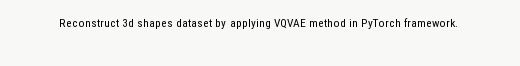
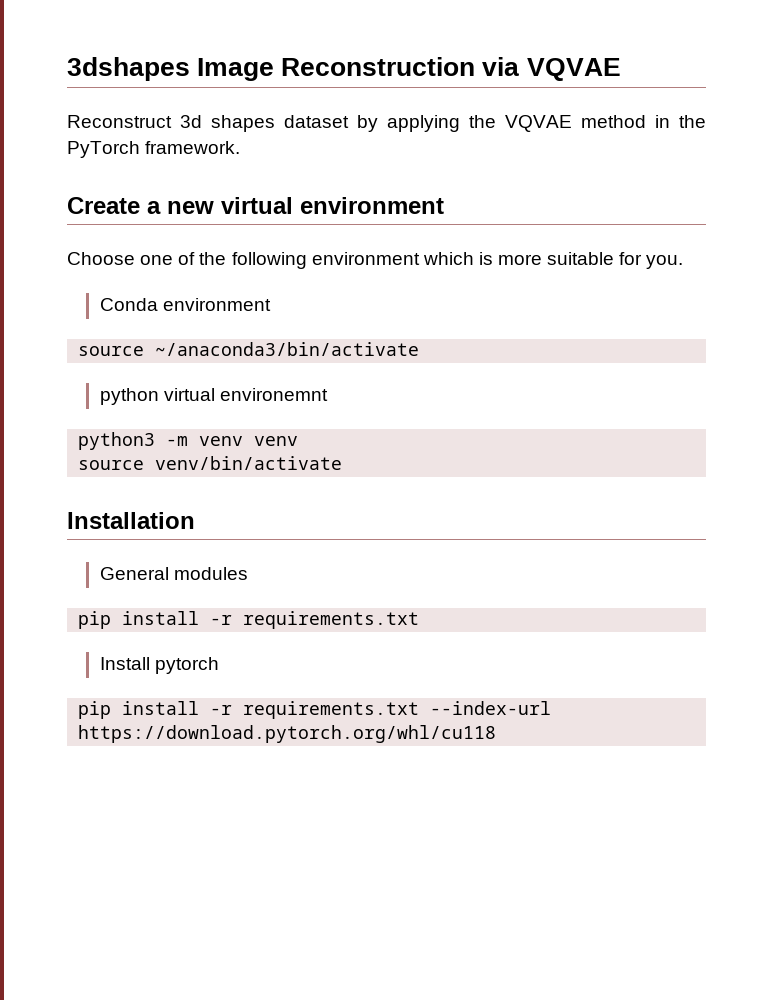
(59, 23) none -> [67,57,621,81] 3dshapes Image Reconstruction via VQVAE //
(271, 24) none -> [469,115,496,128] the
(358, 23) none -> [679,115,706,128] the
(459, 22) none -> [67,197,444,214] [67,252,684,269] [99,298,271,311] [78,342,420,356] [99,388,329,405] [78,432,299,450] [78,456,343,470] [67,512,195,529] [99,567,248,580] [78,611,420,629] [99,657,219,674] [78,701,552,719] [78,725,497,743] // Create a new virtual environment // Choose one of the following environment which is more suitable for you. // Conda environment // source ~/anaconda3/bin/activate // python virtual environemnt // python3 -m venv venv // source venv/bin/activate // Installation // General modules // pip install -r requirements.txt // Install pytorch // pip install -r requirements.txt --index-url https://download.pytorch.org/whl/cu118

